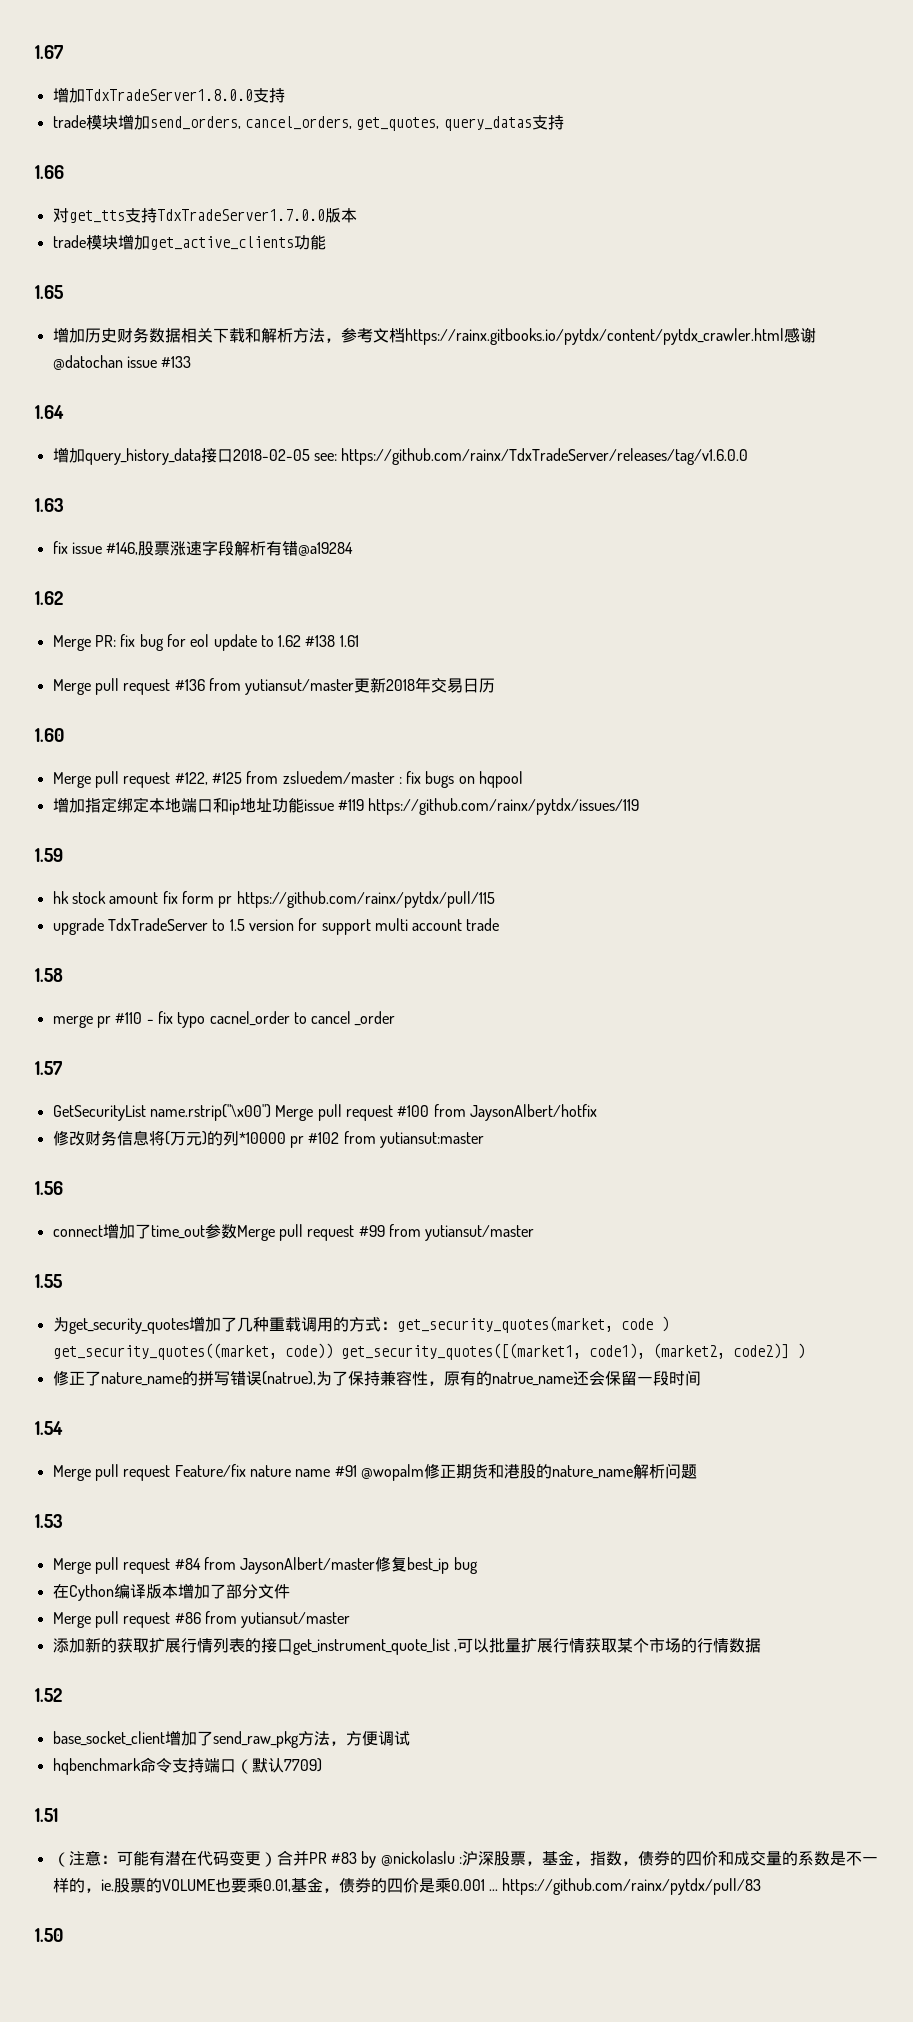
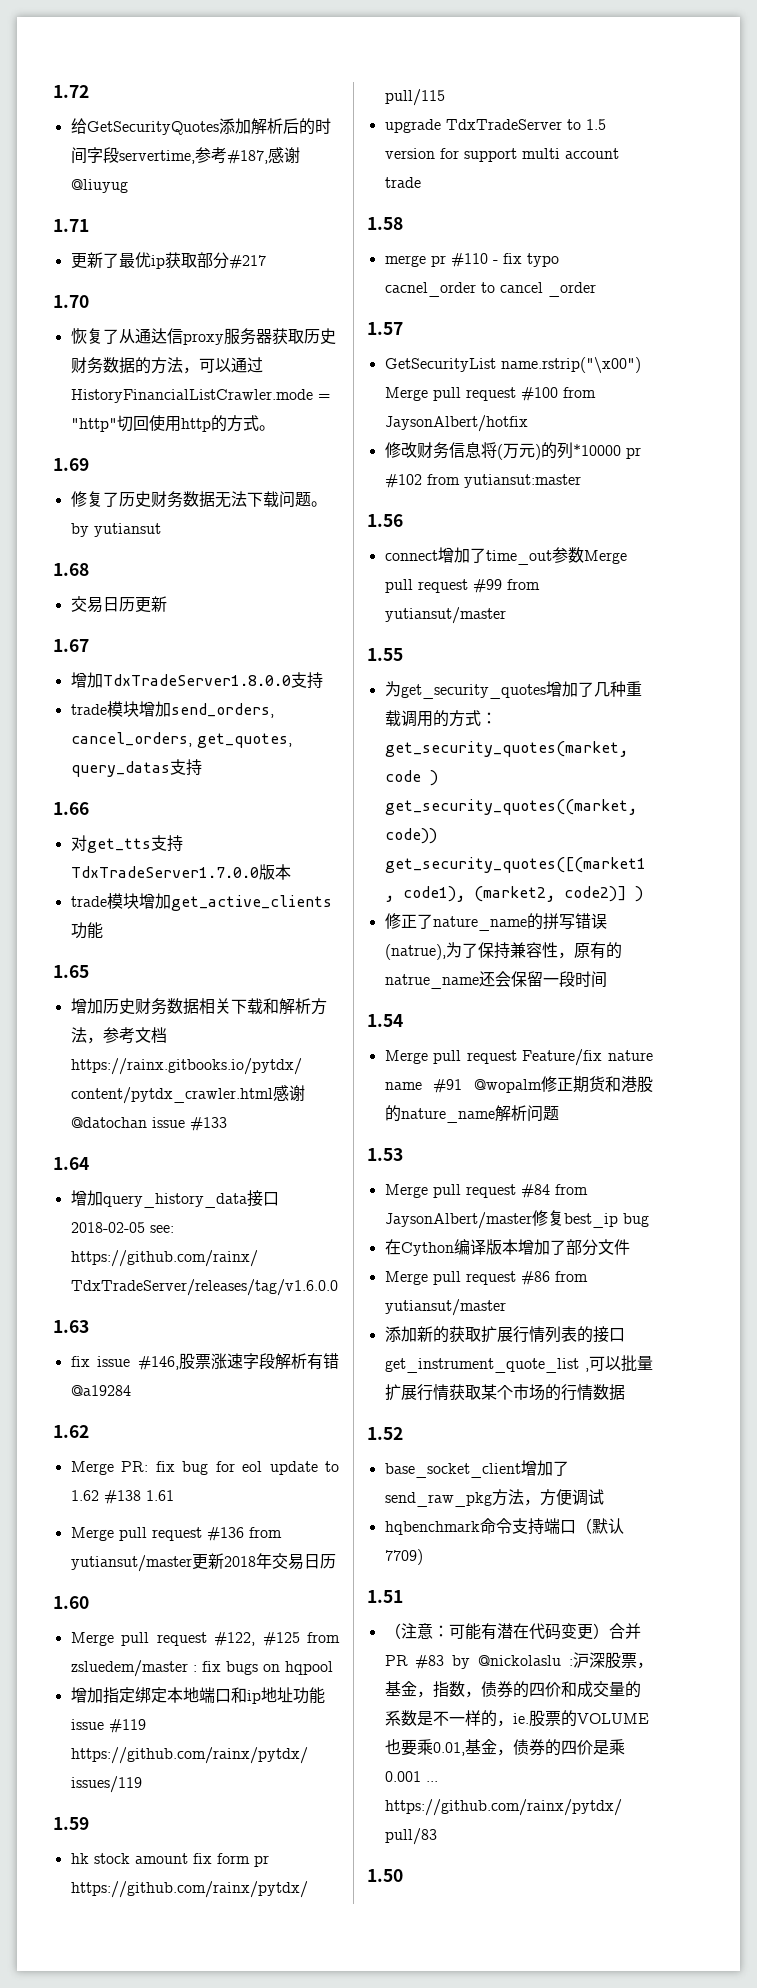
(35, 52) none -> [53,85,89,98] [70,118,331,135] [70,147,300,164] [70,179,128,193] [53,219,89,232] [70,252,266,269] [53,295,89,308] [70,328,336,345] [70,357,263,374] [70,389,330,403] [70,415,275,432] [53,458,89,471] [70,491,327,508] [70,523,161,537] [53,563,89,576] [70,596,167,613] 1.72 // 给GetSecurityQuotes添加解析后的时间字段servertime,参考#187,感谢@liuyug // 1.71 // 更新了最优ip获取部分#217 // 1.70 // 恢复了从通达信proxy服务器获取历史财务数据的方法，可以通过HistoryFinancialListCrawler.mode = "http"切回使用http的方式。 // 1.69 // 修复了历史财务数据无法下载问题。by yutiansut // 1.68 // 交易日历更新 //

